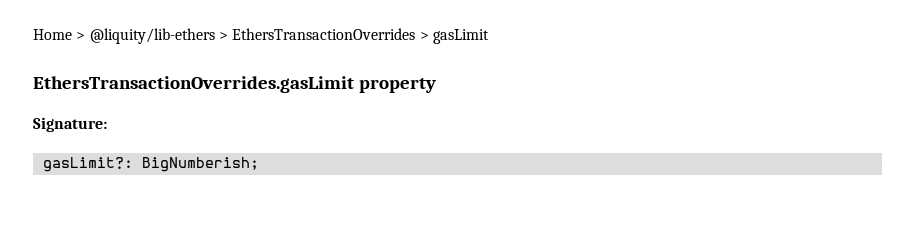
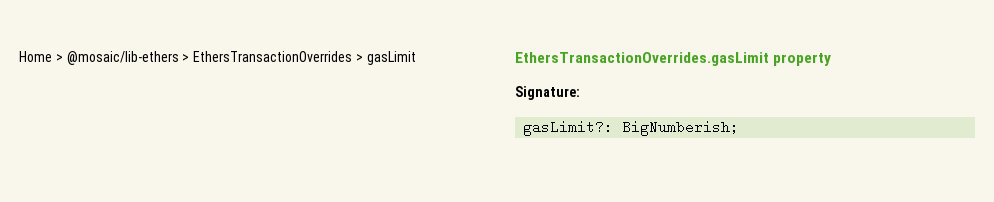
[89,28,215,44] @liquity/lib-ethers -> [66,51,179,65] @mosaic/lib-ethers

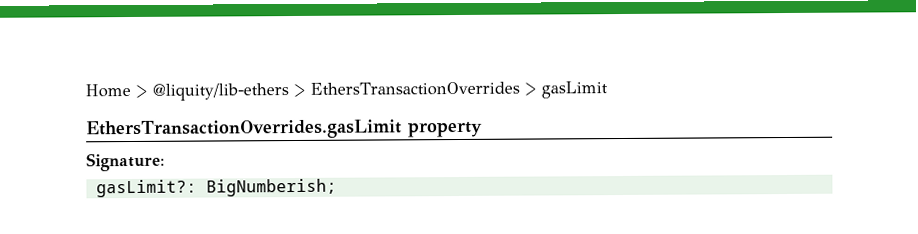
[66,51,179,65] @mosaic/lib-ethers -> [152,83,289,101] @liquity/lib-ethers

